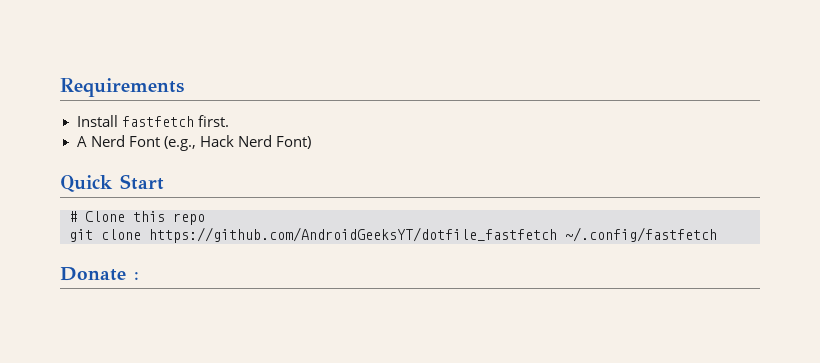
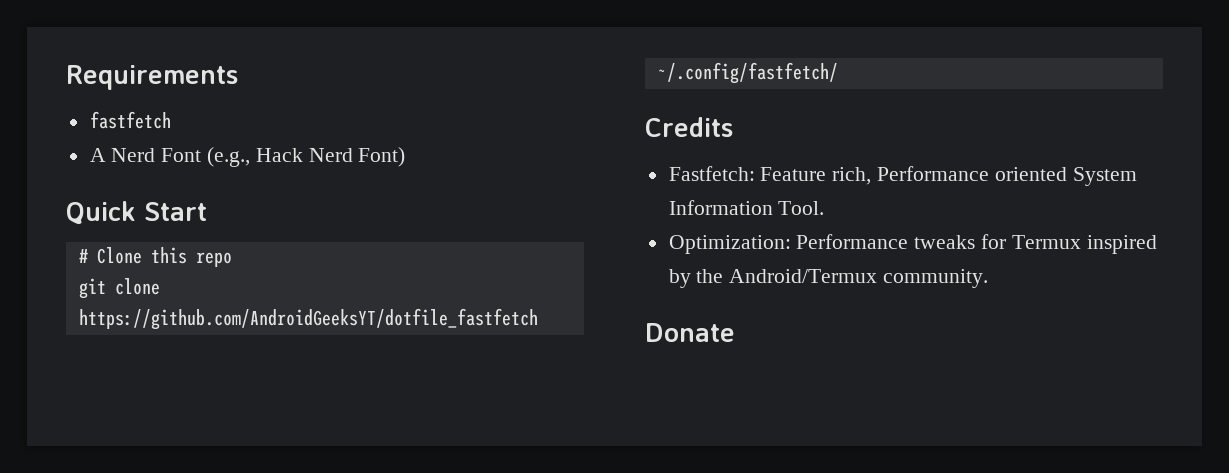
[76,115,118,127] Install -> (238, 77) none
[197,115,229,127] first. -> (171, 120) none
[565,227,717,242] ~/.config/fastfetch -> [657,62,838,84] [645,117,733,137] [668,166,1137,186] [668,200,825,215] [668,234,1157,254] [668,269,989,288] ~/.config/fastfetch/ // Credits // Fastfetch: Feature rich, Performance oriented System Information Tool. // Optimization: Performance tweaks for Termux inspired by the Android/Termux community.
[134,272,139,280] : -> (735, 332) none

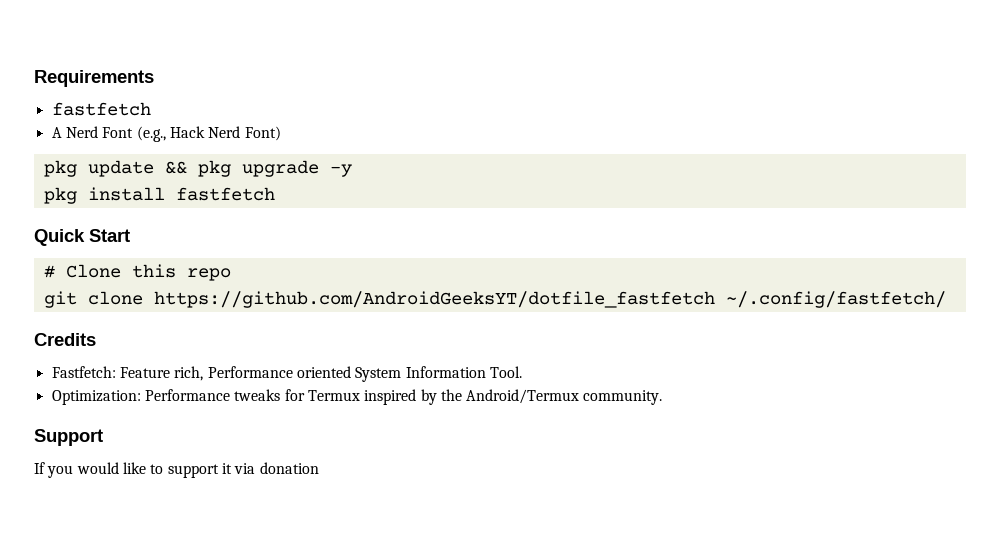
(406, 157) none -> [43,160,352,177] [43,187,275,204] // pkg update && pkg upgrade -y // pkg install fastfetch
[645,323,735,342] Donate -> [34,429,103,446] [34,462,319,478] Support // If you would like to support it via donation

